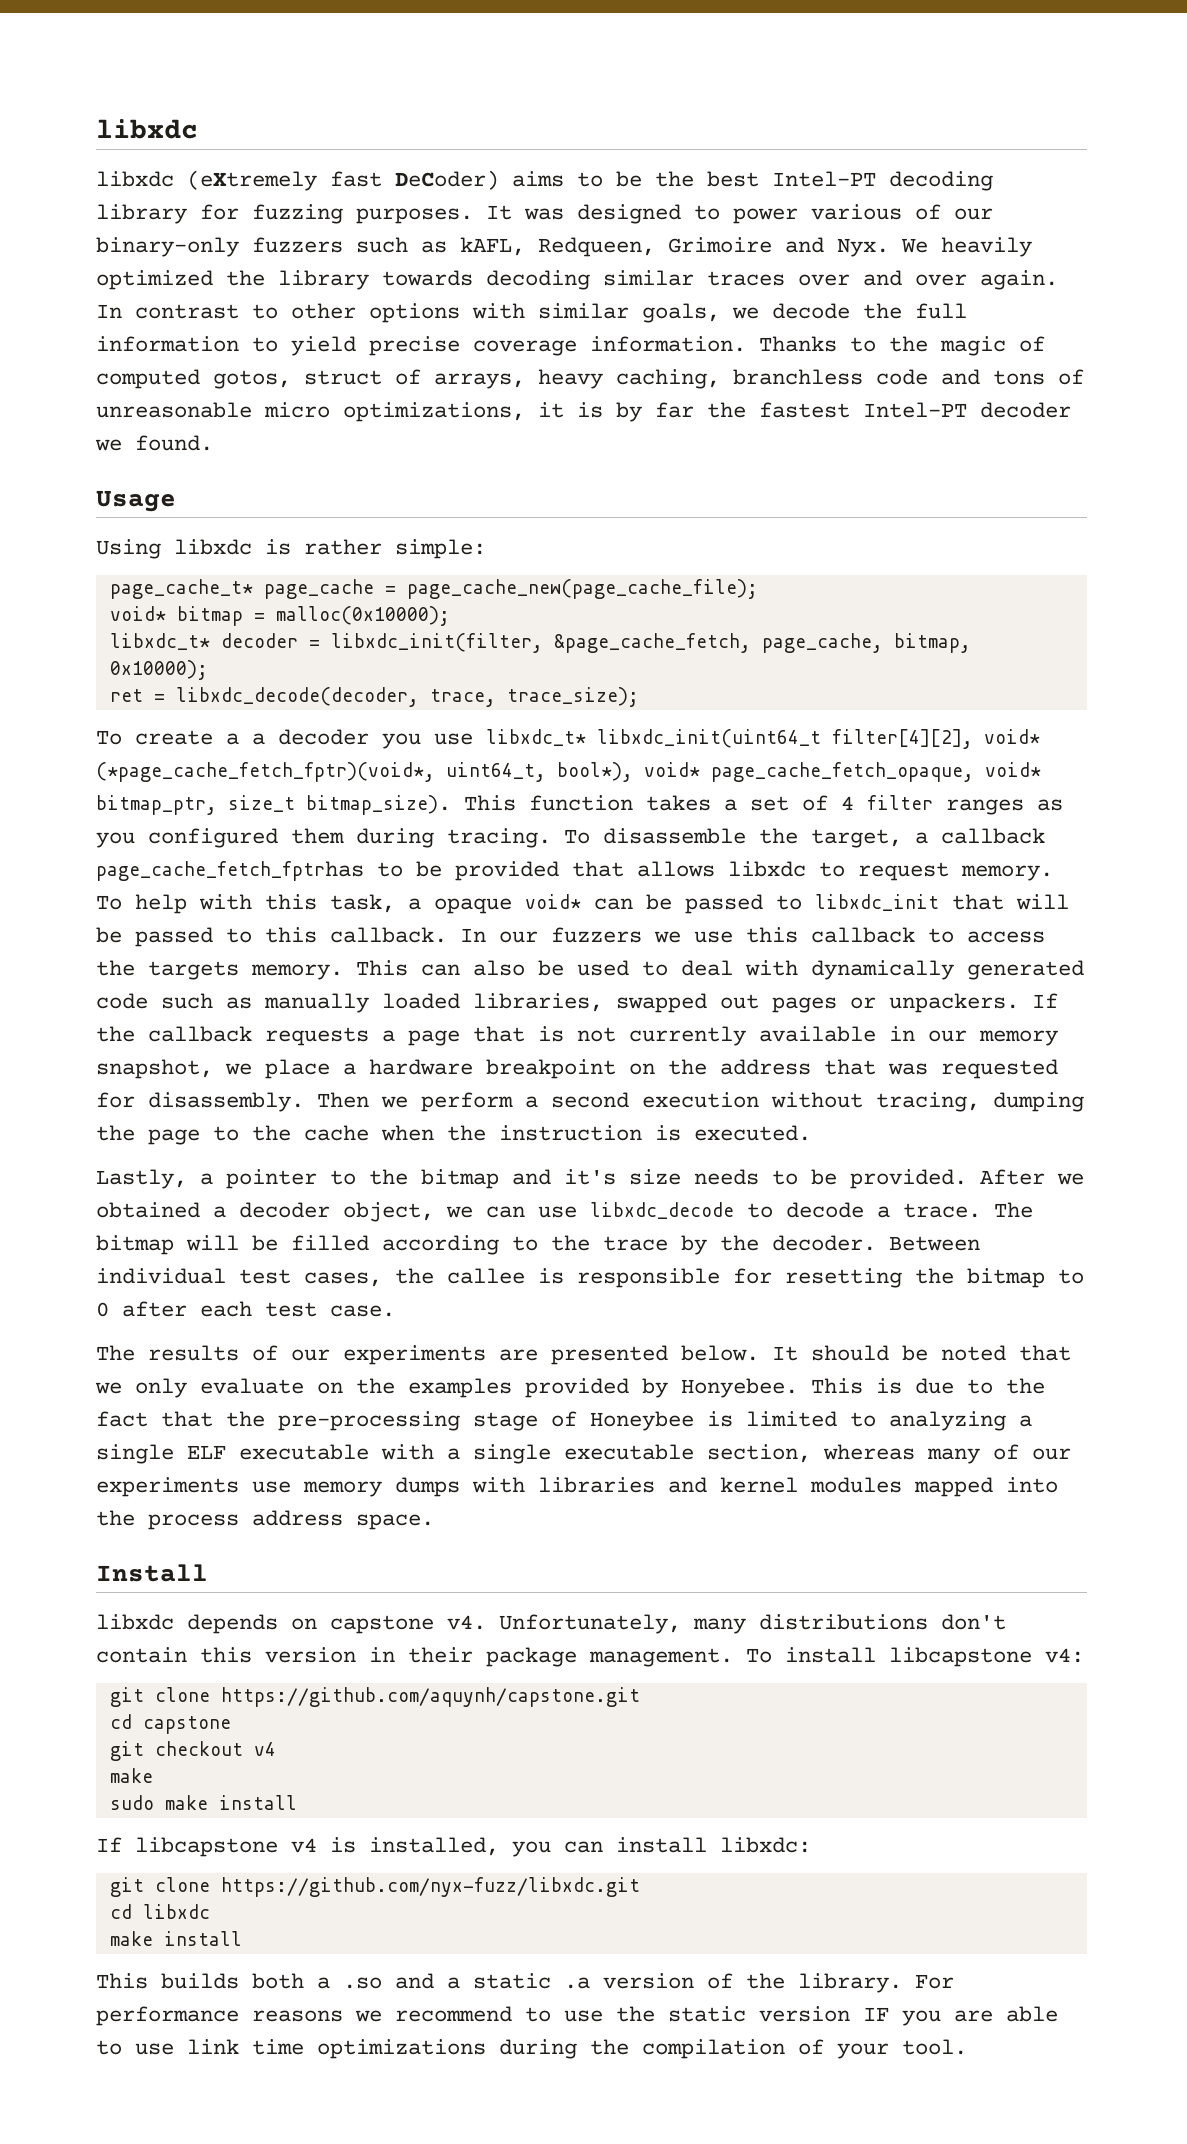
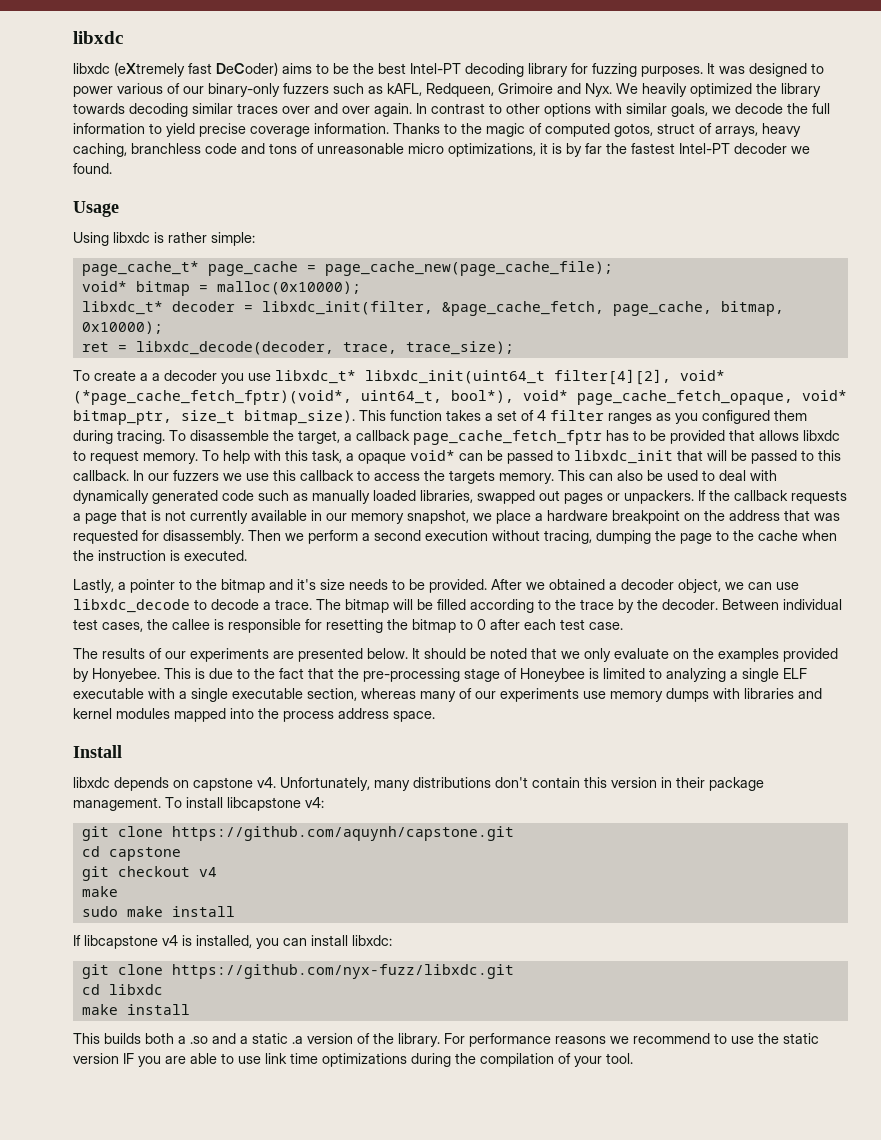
[96,861,364,881] page_cache_fetch_fptrhas -> [413,430,629,445] page_cache_fetch_fptr has

